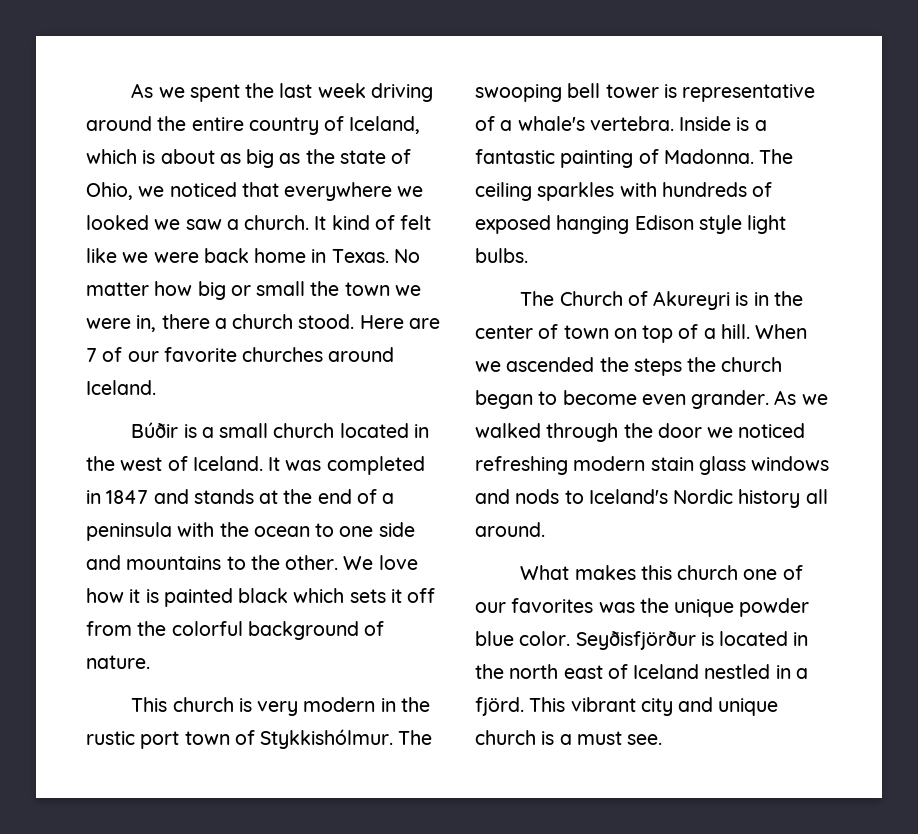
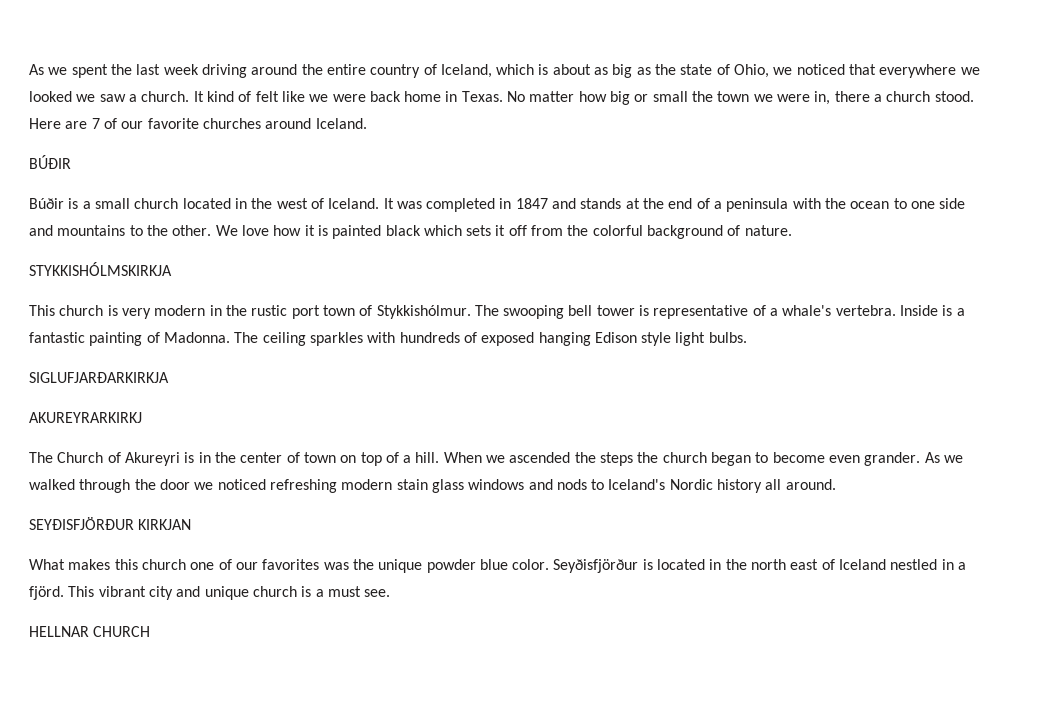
(156, 387) none -> [29,155,71,169] // BÚÐIR
(150, 662) none -> [29,262,172,276] // STYKKISHÓLMSKIRKJA
(528, 255) none -> [29,372,169,383] [29,412,142,423] // SIGLUFJARÐARKIRKJA // AKUREYRARKIRKJ
(545, 529) none -> [29,517,192,530] // SEYÐISFJÖRÐUR KIRKJAN
(663, 739) none -> [29,626,151,637] // HELLNAR CHURCH

